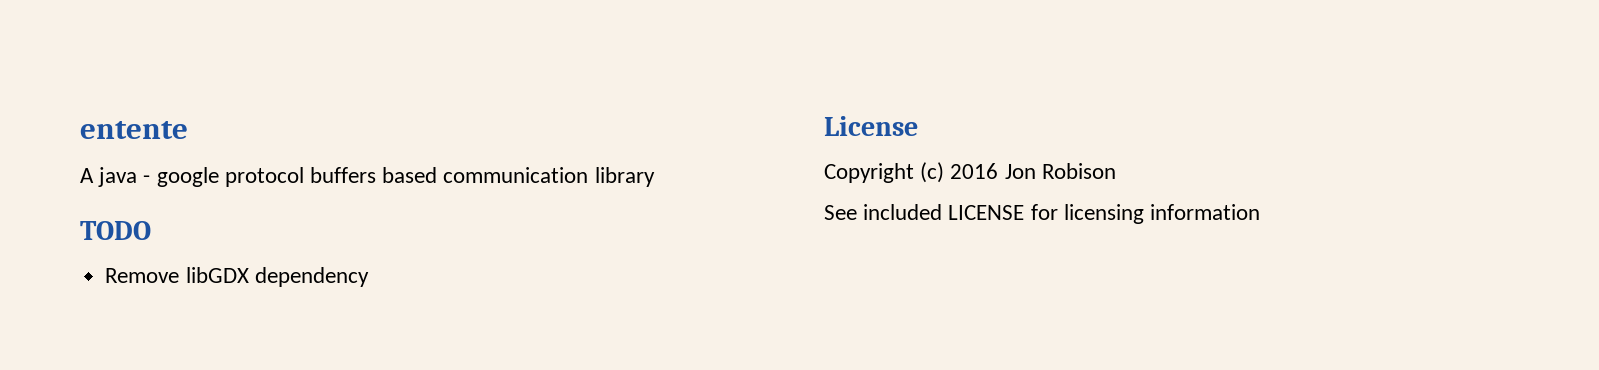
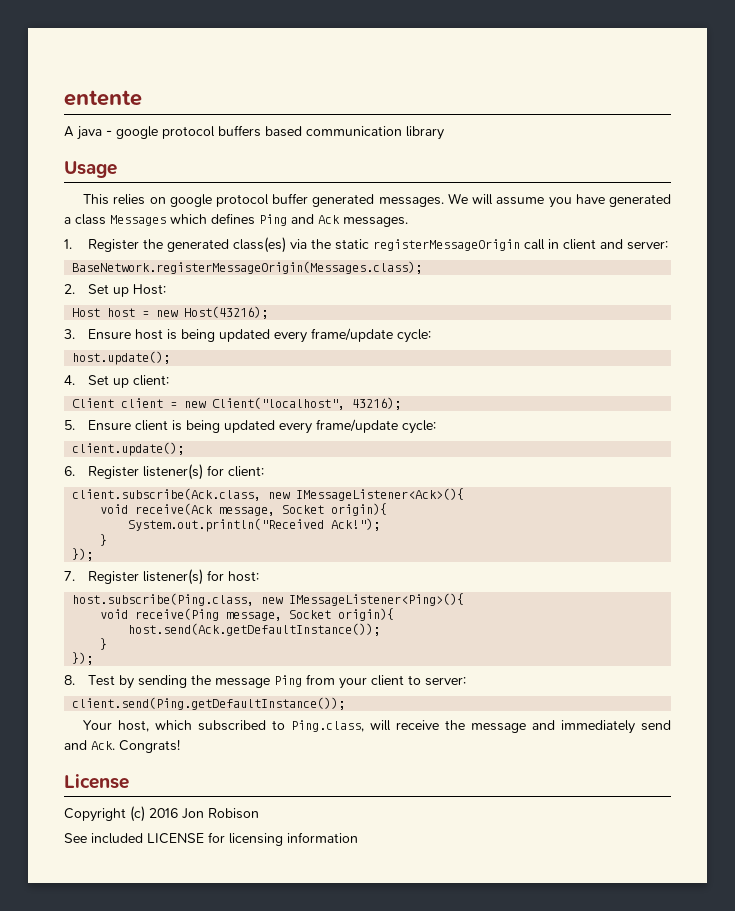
[80,221,151,240] [105,267,369,287] TODO // Remove libGDX dependency -> [64,161,117,178] [83,193,672,208] [64,213,408,227] [64,237,669,253] [72,261,423,274] [64,284,167,297] [72,306,269,319] [64,328,432,343] [72,351,171,365] [64,375,170,388] [72,397,402,410] [64,419,437,434] [72,442,185,456] [64,464,265,480] [72,488,465,501] [100,503,388,516] [128,518,381,532] [100,534,108,546] [72,548,94,561] [64,569,260,585] [72,593,465,606] [100,608,395,621] [128,623,381,636] [100,638,108,650] [72,652,94,665] [64,674,467,689] [72,697,346,710] [83,720,671,734] [64,739,180,753] Usage // This relies on google protocol buffer generated messages. We will assume you have generated a class Messages which defines Ping and Ack messages. // 1. Register the generated class(es) via the static registerMessageOrigin call in client and server: // BaseNetwork.registerMessageOrigin(Messages.class); // 2. Set up Host: // Host host = new Host(43216); // 3. Ensure host is being updated every frame/update cycle: // host.update(); // 4. Set up client: // Client client = new Client("localhost", 43216); // 5. Ensure client is being updated every frame/update cycle: // client.update(); // 6. Register listener(s) for client: // client.subscribe(Ack.class, new IMessageListener<Ack>(){ // void receive(Ack message, Socket origin){ // System.out.println("Received Ack!"); // } // }); // 7. Register listener(s) for host: // host.subscribe(Ping.class, new IMessageListener<Ping>(){ // void receive(Ping message, Socket origin){ // host.send(Ack.getDefaultInstance()); // } // }); // 8. Test by sending the message Ping from your client to server: // client.send(Ping.getDefaultInstance()); // Your host, which subscribed to Ping.class, will receive the message and immediately send and Ack. Congrats!

